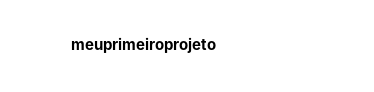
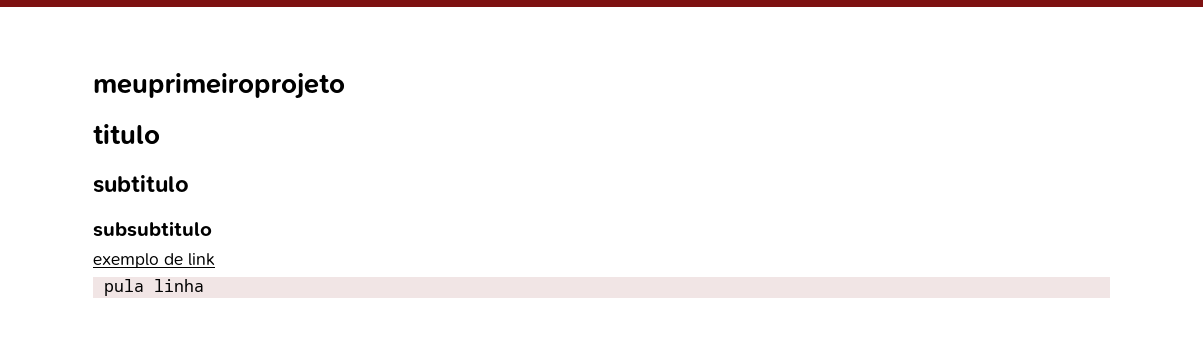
(216, 45) none -> [93,124,160,144] [93,175,189,193] [93,221,212,237] [93,253,215,268] [103,279,204,296] // titulo // subtitulo // subsubtitulo // exemplo de link // pula linha

